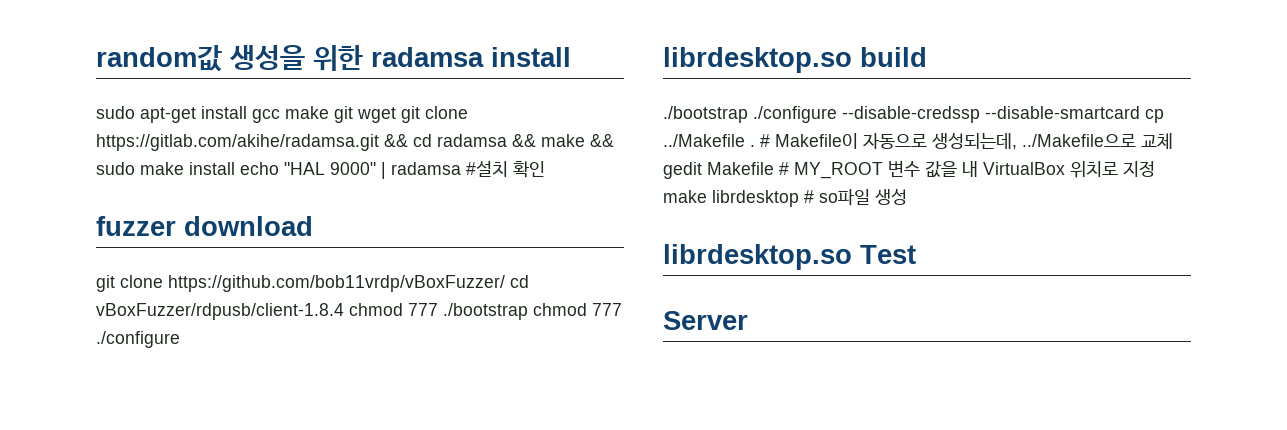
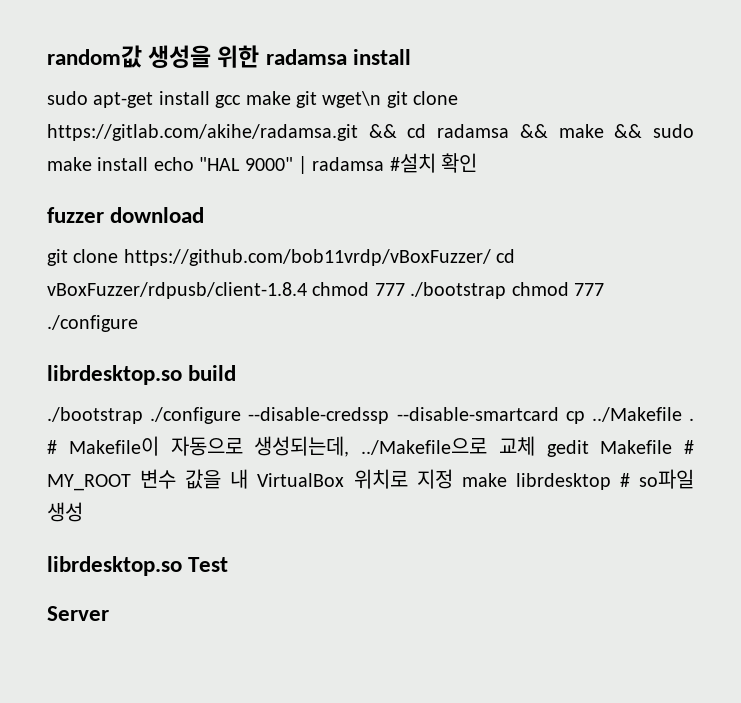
[357,107,396,123] wget -> [322,91,382,108] wget\n

